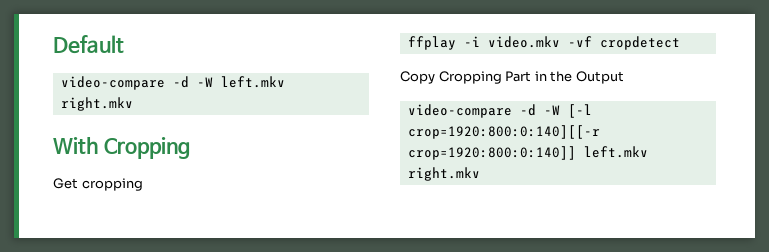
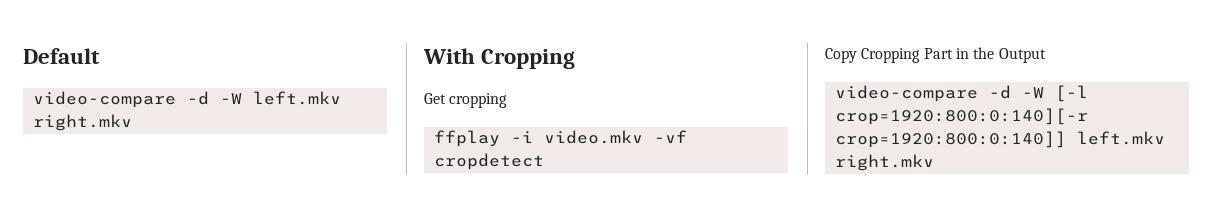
[407,125,600,139] crop=1920:800:0:140][[-r -> [834,108,1088,125] crop=1920:800:0:140][-r

